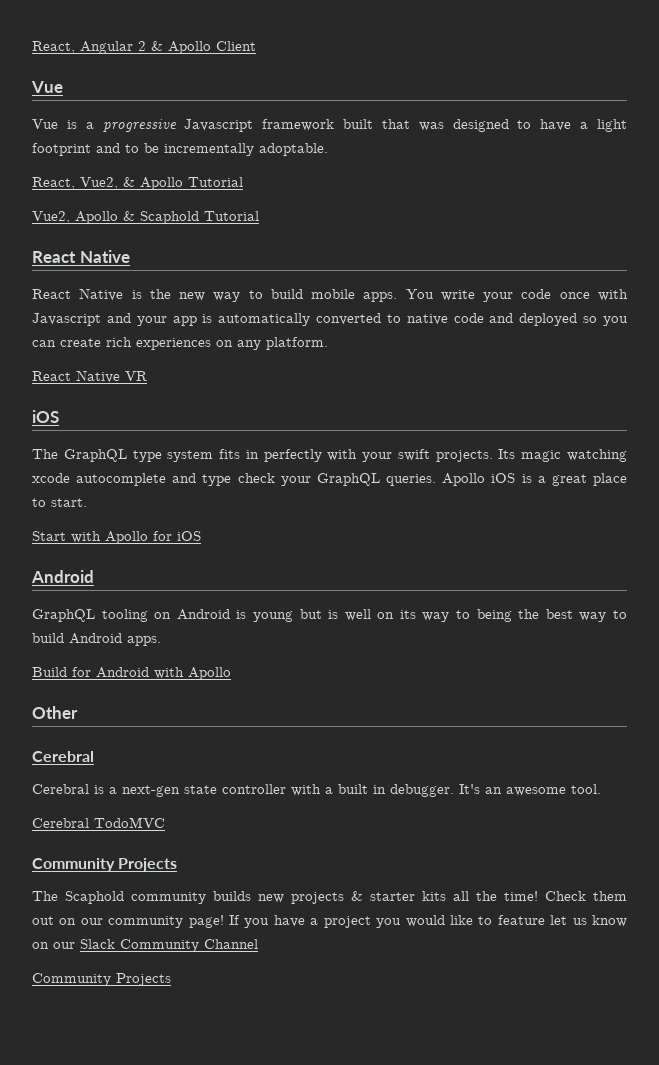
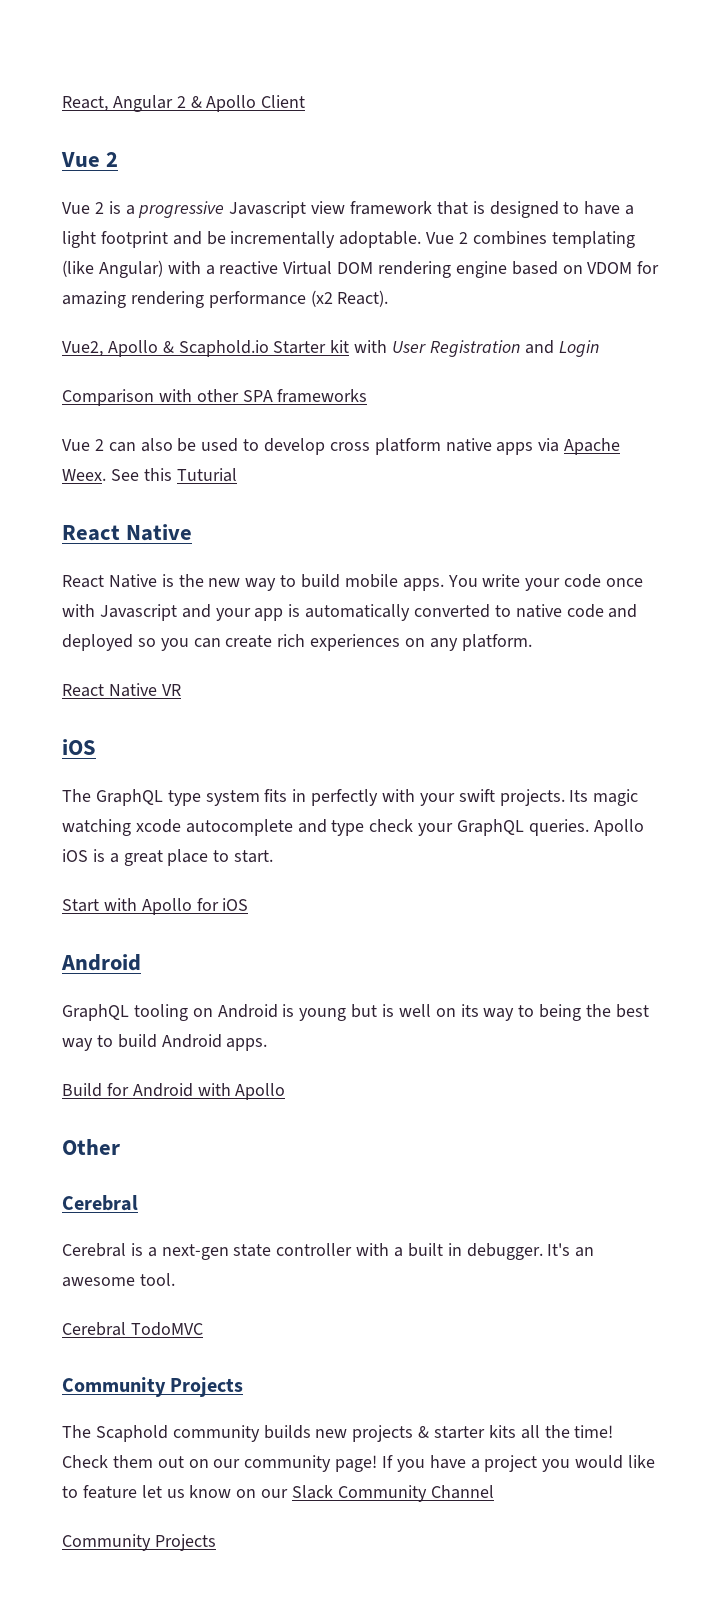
[32,119,58,129] // Vue -> [106,152,119,167] [62,202,104,214] 2 // Vue 2
[262,119,444,131] framework built that was -> [311,201,485,215] view framework that is
[125,144,139,153] to -> (202, 238) none
[32,177,243,190] [32,211,259,224] // React, Vue2, & Apollo Tutorial // Vue2, Apollo & Scaphold Tutorial -> [426,231,635,248] [62,260,660,278] [62,290,389,308] [62,340,599,357] [62,389,368,406] [62,438,621,455] [62,468,237,482] Vue 2 combines templating (like Angular) with a reactive Virtual DOM rendering engine based on VDOM for amazing rendering performance (x2 React). // Vue2, Apollo & Scaphold.io Starter kit with User Registration and Login // Comparison with other SPA frameworks // Vue 2 can also be used to develop cross platform native apps via Apache Weex. See this Tuturial

